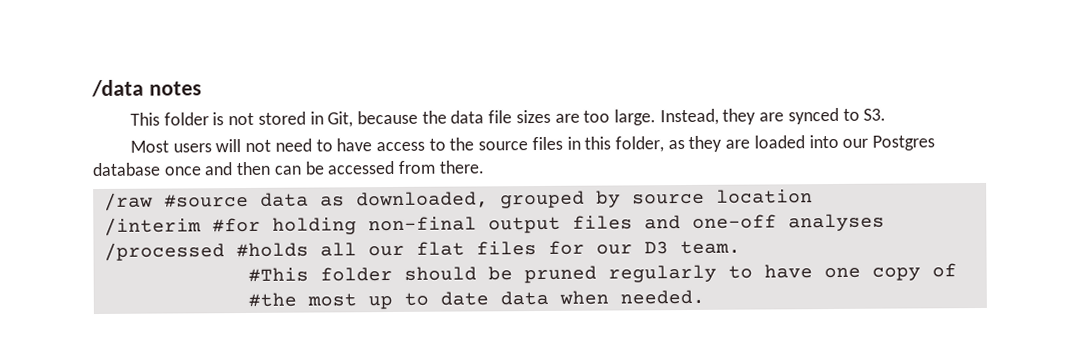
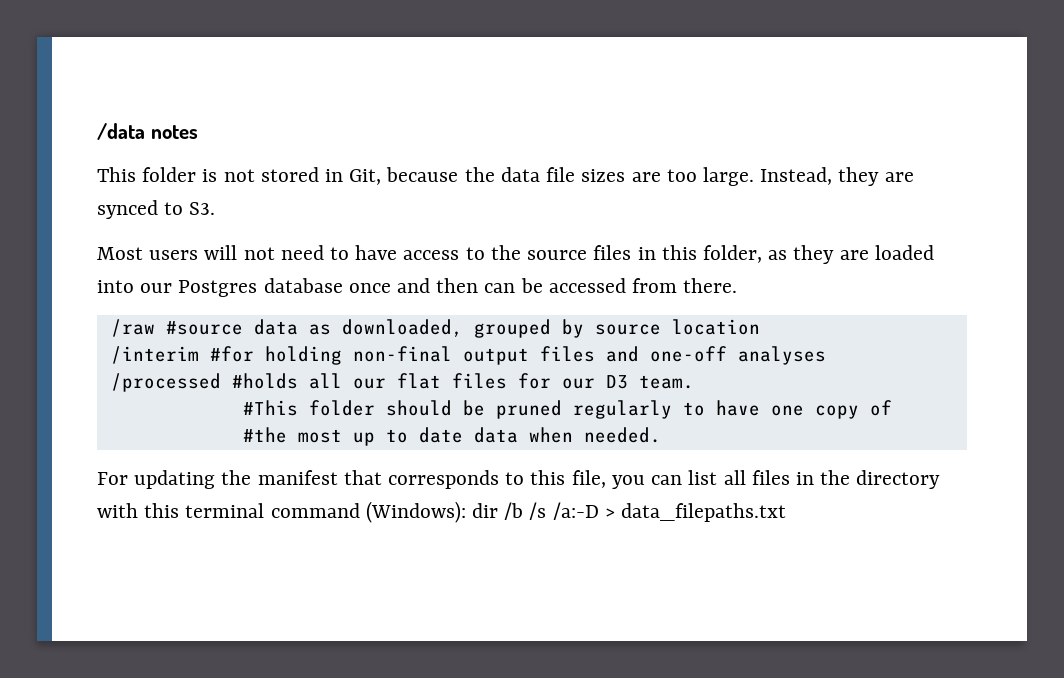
(705, 297) none -> [97,470,941,489] [97,501,787,523] // For updating the manifest that corresponds to this file, you can list all files in the directory with this terminal command (Windows): dir /b /s /a:-D > data_filepaths.txt

